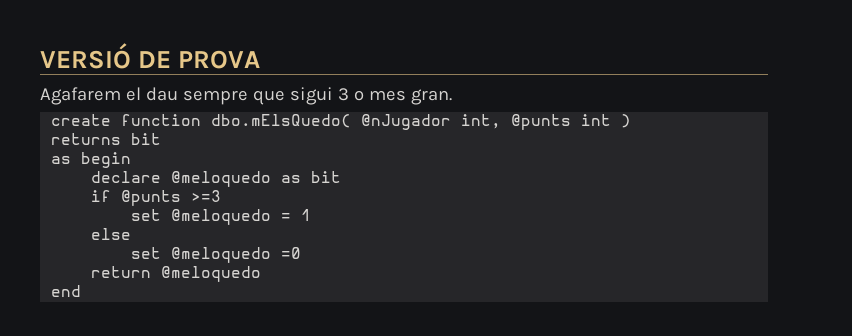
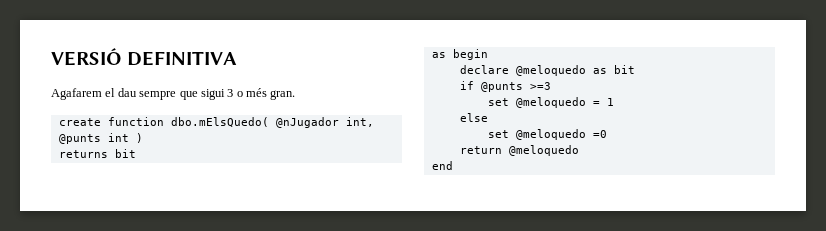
[138,50,261,69] DE PROVA -> [127,51,238,66] DEFINITIVA
[368,90,406,101] mes -> [246,88,267,97] més

